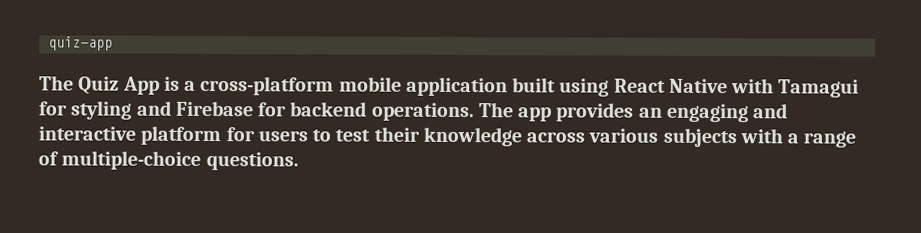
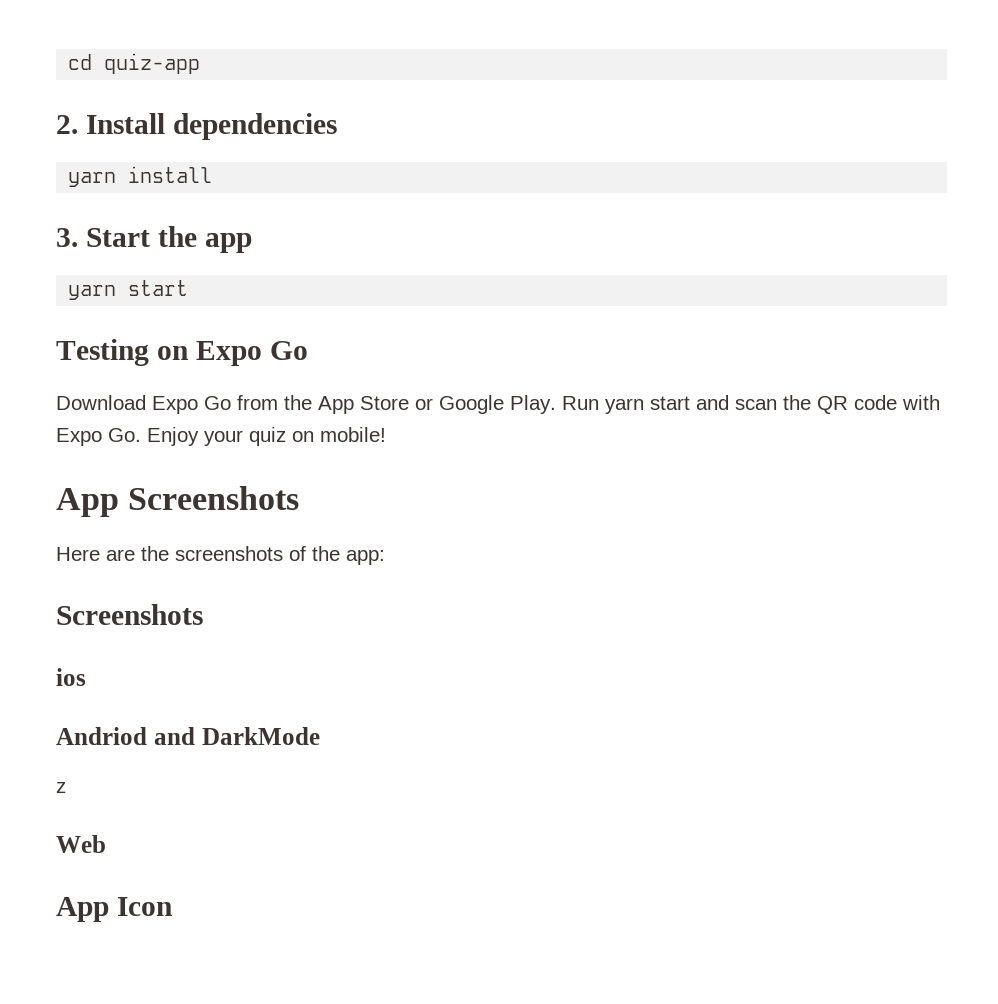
(48, 43) none -> [68,54,93,70] cd
[39,75,860,98] [39,100,789,123] [38,125,857,148] [38,150,299,171] The Quiz App is a cross-platform mobile application built using React Native with Tamagui for styling and Firebase for backend operations. The app provides an engaging and interactive platform for users to test their knowledge across various subjects with a range of multiple-choice questions. -> [56,113,337,140] [68,166,213,187] [56,226,252,253] [68,280,189,300] [56,339,308,366] [56,395,940,414] [56,427,386,446] [56,486,300,517] [56,546,385,565] [56,604,203,625] [56,668,86,686] [56,727,320,745] [56,782,66,793] [56,835,106,853] [56,897,172,922] 2. Install dependencies // yarn install // 3. Start the app // yarn start // Testing on Expo Go // Download Expo Go from the App Store or Google Play. Run yarn start and scan the QR code with Expo Go. Enjoy your quiz on mobile! // App Screenshots // Here are the screenshots of the app: // Screenshots // ios // Andriod and DarkMode // z // Web // App Icon

